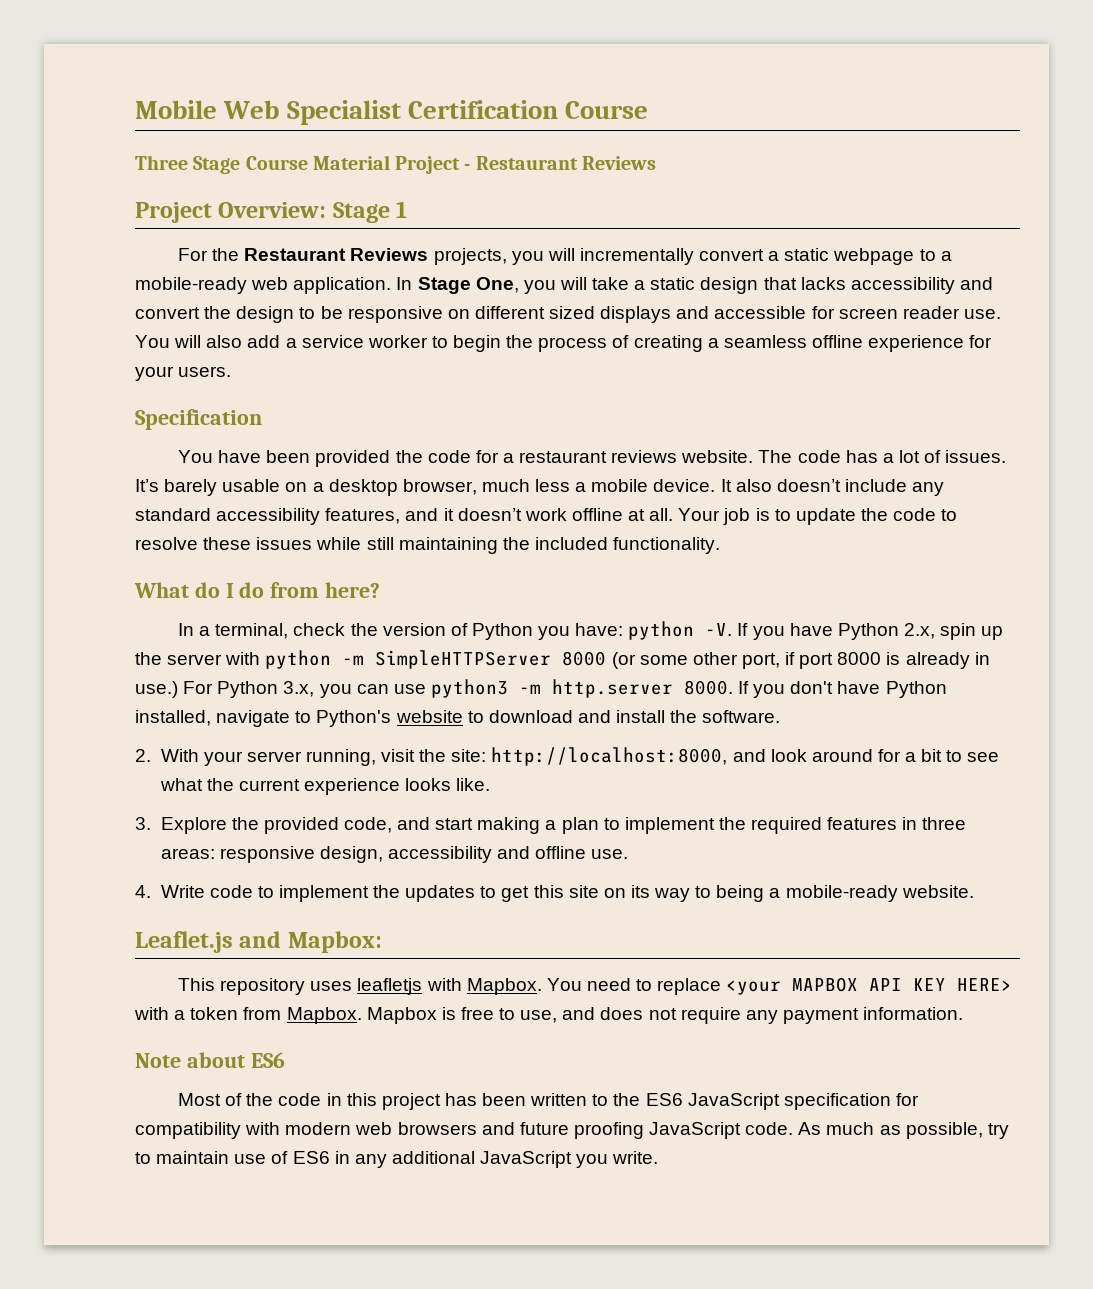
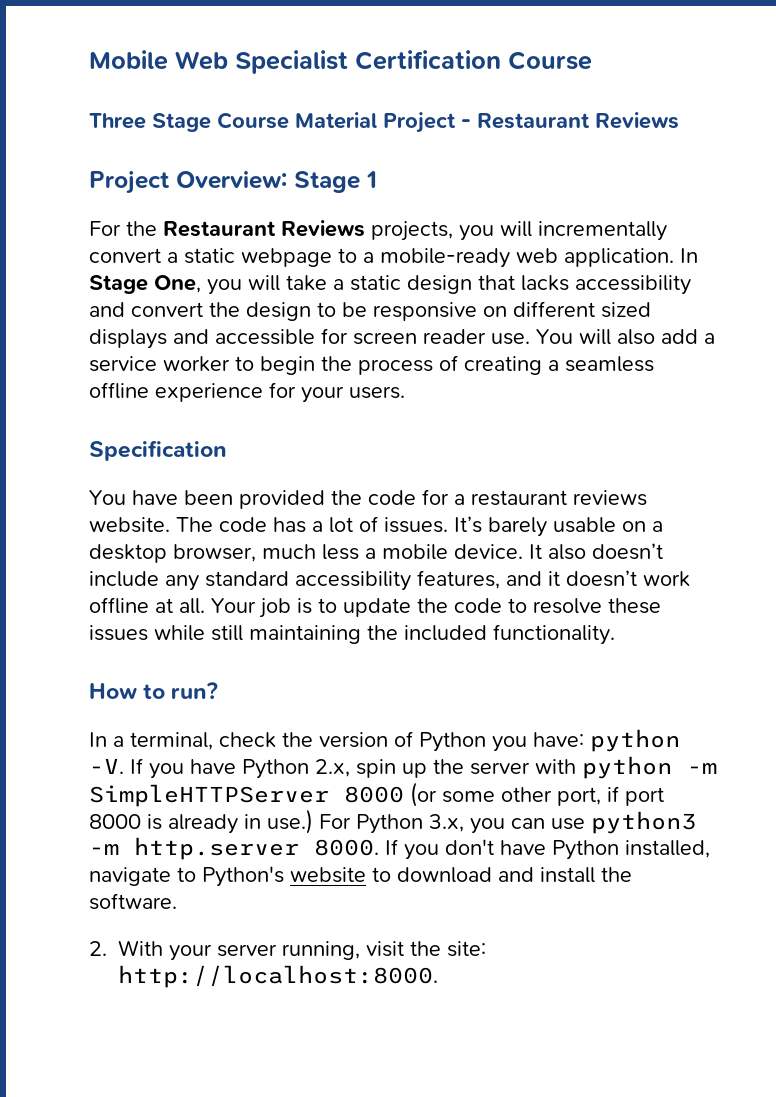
[134,582,381,598] What do I do from here? -> [89,682,219,699] How to run?
[491,747,1000,766] [159,778,491,795] [135,817,967,834] [160,846,629,863] [135,885,974,902] [135,931,382,953] [177,977,1013,995] [134,1007,964,1024] [135,1052,285,1068] [177,1093,919,1110] [135,1122,1009,1139] [135,1151,659,1168] http://localhost:8000, and look around for a bit to see what the current experience looks like. // 3. Explore the provided code, and start making a plan to implement the required features in three areas: responsive design, accessibility and offline use. // 4. Write code to implement the updates to get this site on its way to being a mobile-ready website. // Leaflet.js and Mapbox: // This repository uses leafletjs with Mapbox. You need to replace <your MAPBOX API KEY HERE> with a token from Mapbox. Mapbox is free to use, and does not require any payment information. // Note about ES6 // Most of the code in this project has been written to the ES6 JavaScript specification for compatibility with modern web browsers and future proofing JavaScript code. As much as possible, try to maintain use of ES6 in any additional JavaScript you write. -> [118,965,439,988] http://localhost:8000.

